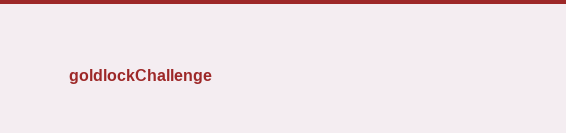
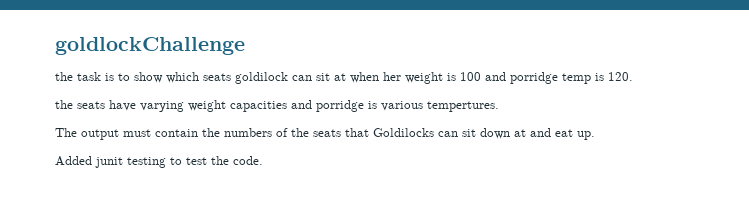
(212, 76) none -> [55,72,633,84] [55,100,499,112] [55,128,595,140] [55,156,263,168] // the task is to show which seats goldilock can sit at when her weight is 100 and porridge temp is 120. // the seats have varying weight capacities and porridge is various tempertures. // The output must contain the numbers of the seats that Goldilocks can sit down at and eat up. // Added junit testing to test the code.

